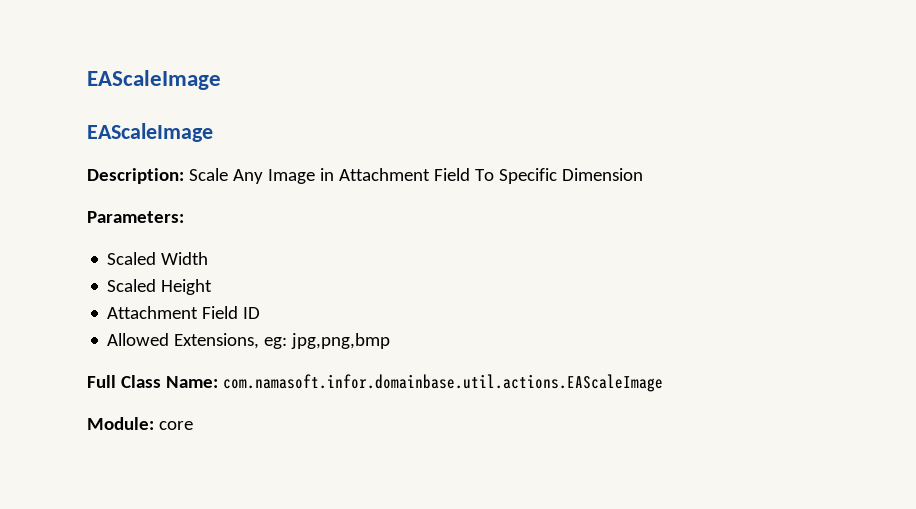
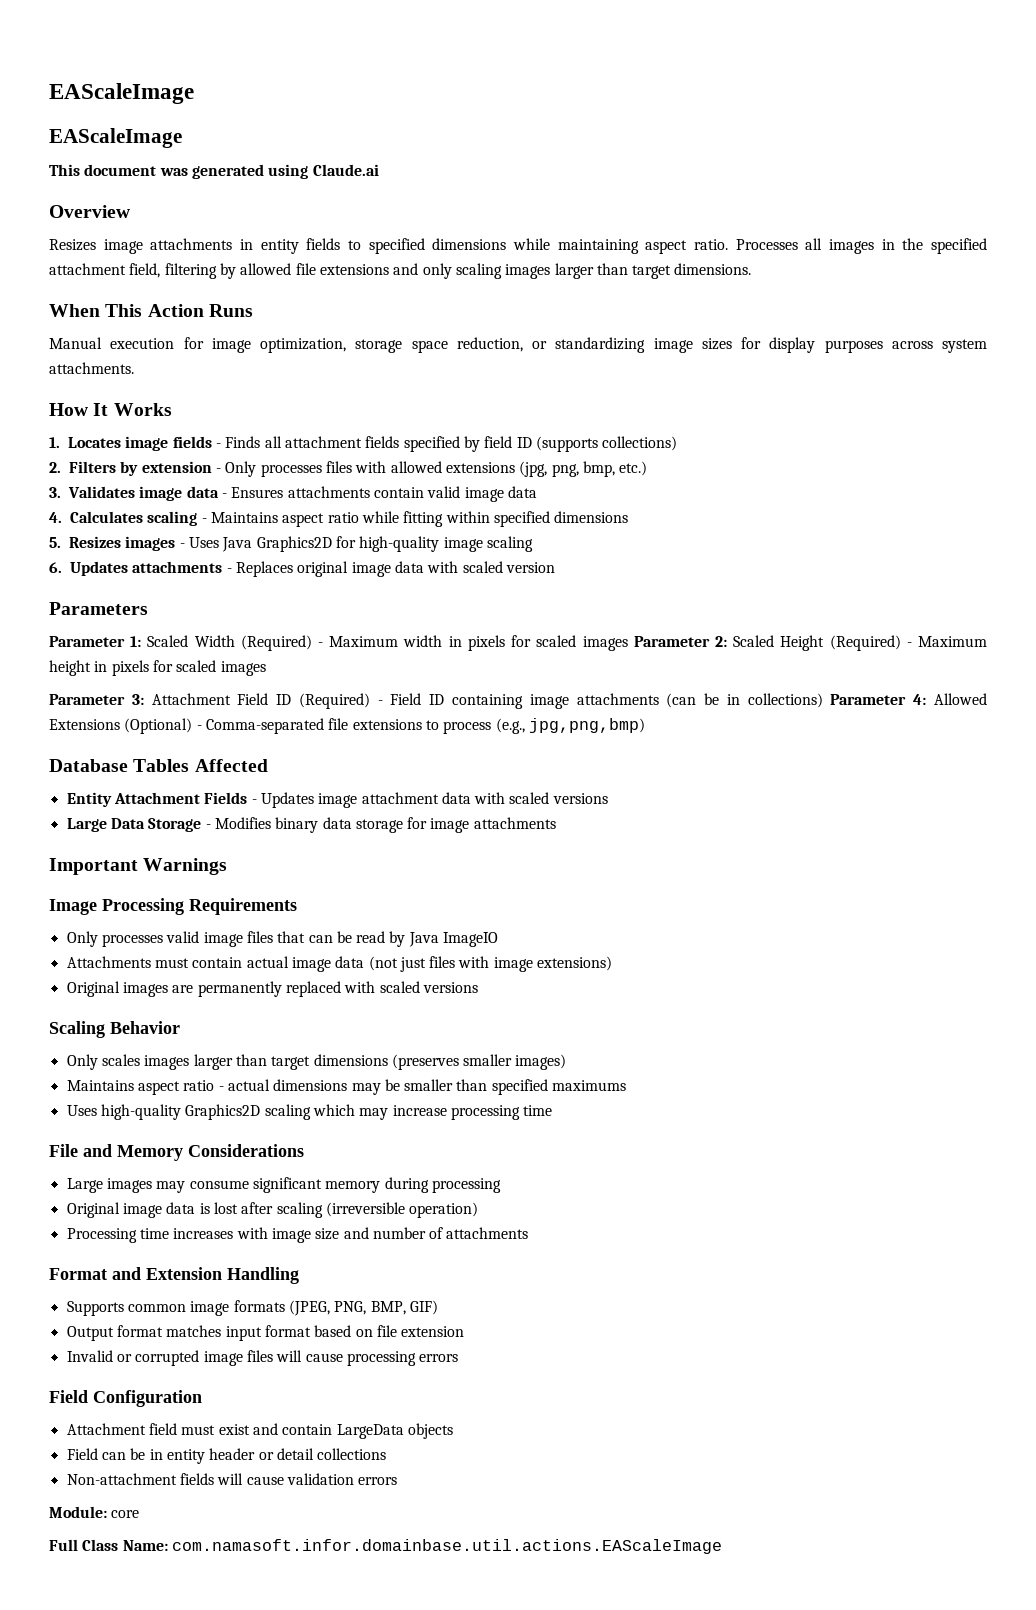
[87,168,643,184] [87,211,184,223] [107,252,209,265] [107,279,213,295] [107,306,261,319] [107,333,391,349] Description: Scale Any Image in Attachment Field To Specific Dimension // Parameters: // Scaled Width // Scaled Height // Attachment Field ID // Allowed Extensions, eg: jpg,png,bmp -> [49,164,379,179] [49,205,130,218] [49,238,987,254] [49,263,752,279] [49,304,253,317] [49,337,987,353] [49,362,134,374] [49,403,172,416] [49,436,678,452] [49,461,648,477] [49,486,537,502] [49,511,629,527] [49,536,533,552] [49,561,555,577] [49,602,148,615] [49,635,988,651] [49,660,266,676] [49,693,988,709] [49,718,645,734] [49,759,268,772] [66,792,608,808] [66,817,556,833] [49,858,228,875] [49,898,297,915] [66,931,499,947] [66,956,613,972] [66,981,478,997] [49,1021,180,1038] [66,1054,567,1070] [66,1079,627,1095] [66,1104,553,1120] [49,1144,304,1161] [66,1177,501,1193] [66,1202,479,1218] [66,1227,529,1243] [49,1267,299,1284] [66,1300,438,1316] [66,1325,465,1341] [66,1350,459,1366] [49,1390,202,1407] [66,1423,453,1439] [66,1448,387,1464] [66,1473,398,1485] [49,1506,140,1518] This document was generated using Claude.ai // Overview // Resizes image attachments in entity fields to specified dimensions while maintaining aspect ratio. Processes all images in the specified attachment field, filtering by allowed file extensions and only scaling images larger than target dimensions. // When This Action Runs // Manual execution for image optimization, storage space reduction, or standardizing image sizes for display purposes across system attachments. // How It Works // 1. Locates image fields - Finds all attachment fields specified by field ID (supports collections) // 2. Filters by extension - Only processes files with allowed extensions (jpg, png, bmp, etc.) // 3. Validates image data - Ensures attachments contain valid image data // 4. Calculates scaling - Maintains aspect ratio while fitting within specified dimensions // 5. Resizes images - Uses Java Graphics2D for high-quality image scaling // 6. Updates attachments - Replaces original image data with scaled version // Parameters // Parameter 1: Scaled Width (Required) - Maximum width in pixels for scaled images Parameter 2: Scaled Height (Required) - Maximum height in pixels for scaled images // Parameter 3: Attachment Field ID (Required) - Field ID containing image attachments (can be in collections) Parameter 4: Allowed Extensions (Optional) - Comma-separated file extensions to process (e.g., jpg,png,bmp) // Database Tables Affected // Entity Attachment Fields - Updates image attachment data with scaled versions // Large Data Storage - Modifies binary data storage for image attachments // Important Warnings // Image Processing Requirements // Only processes valid image files that can be read by Java ImageIO // Attachments must contain actual image data (not just files with image extensions) // Original images are permanently replaced with scaled versions // Scaling Behavior // Only scales images larger than target dimensions (preserves smaller images) // Maintains aspect ratio - actual dimensions may be smaller than specified maximums // Uses high-quality Graphics2D scaling which may increase processing time // File and Memory Considerations // Large images may consume significant memory during processing // Original image data is lost after scaling (irreversible operation) // Processing time increases with image size and number of attachments // Format and Extension Handling // Supports common image formats (JPEG, PNG, BMP, GIF) // Output format matches input format based on file extension // Invalid or corrupted image files will cause processing errors // Field Configuration // Attachment field must exist and contain LargeData objects // Field can be in entity header or detail collections // Non-attachment fields will cause validation errors // Module: core
[87,417,193,430] // Module: core -> (722, 1546) none

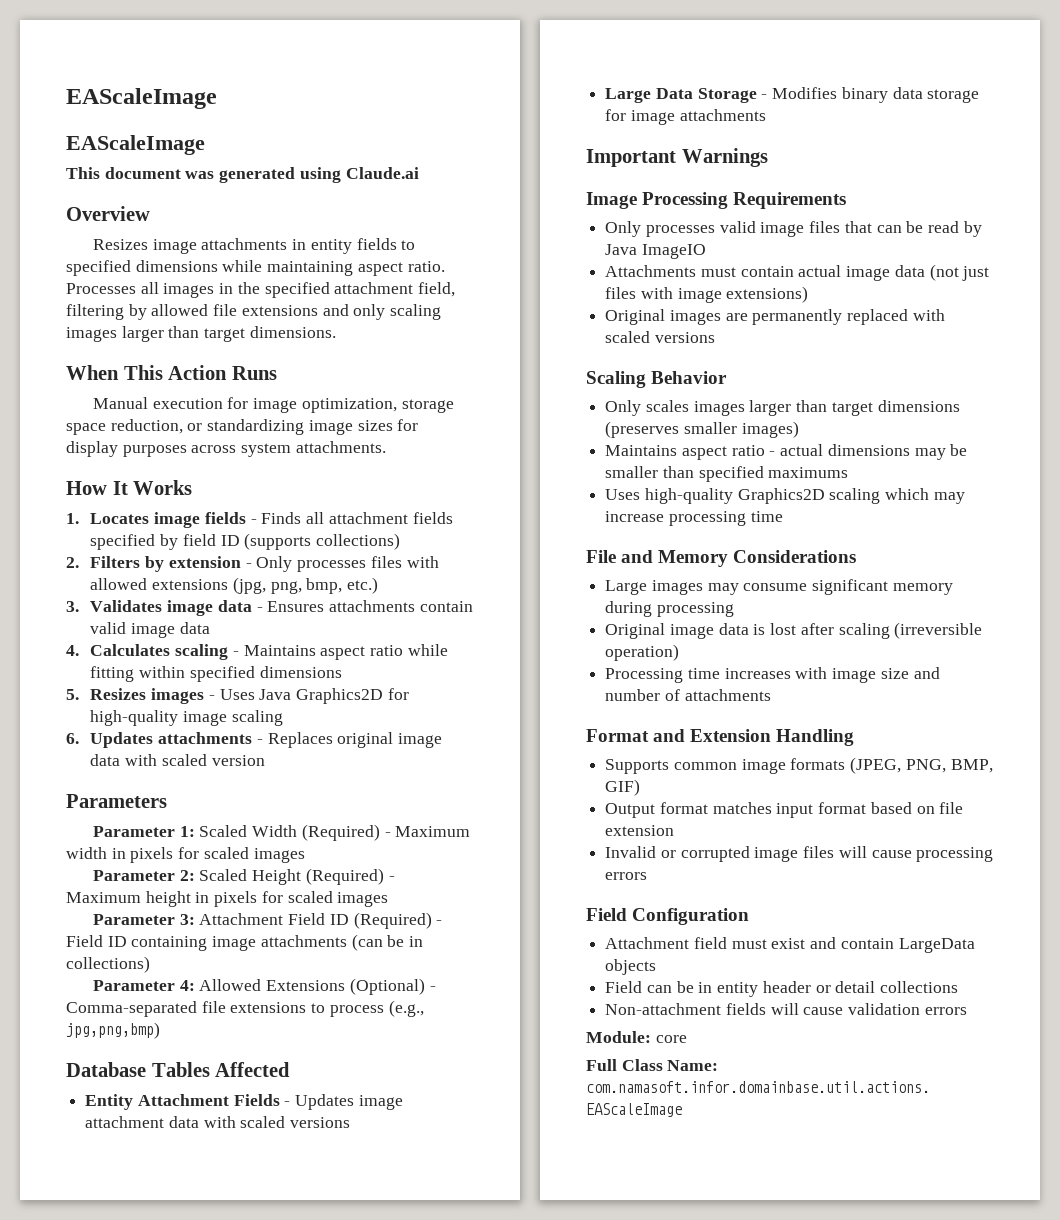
(628, 643) none -> (305, 855) //
(823, 700) none -> (150, 964) //

